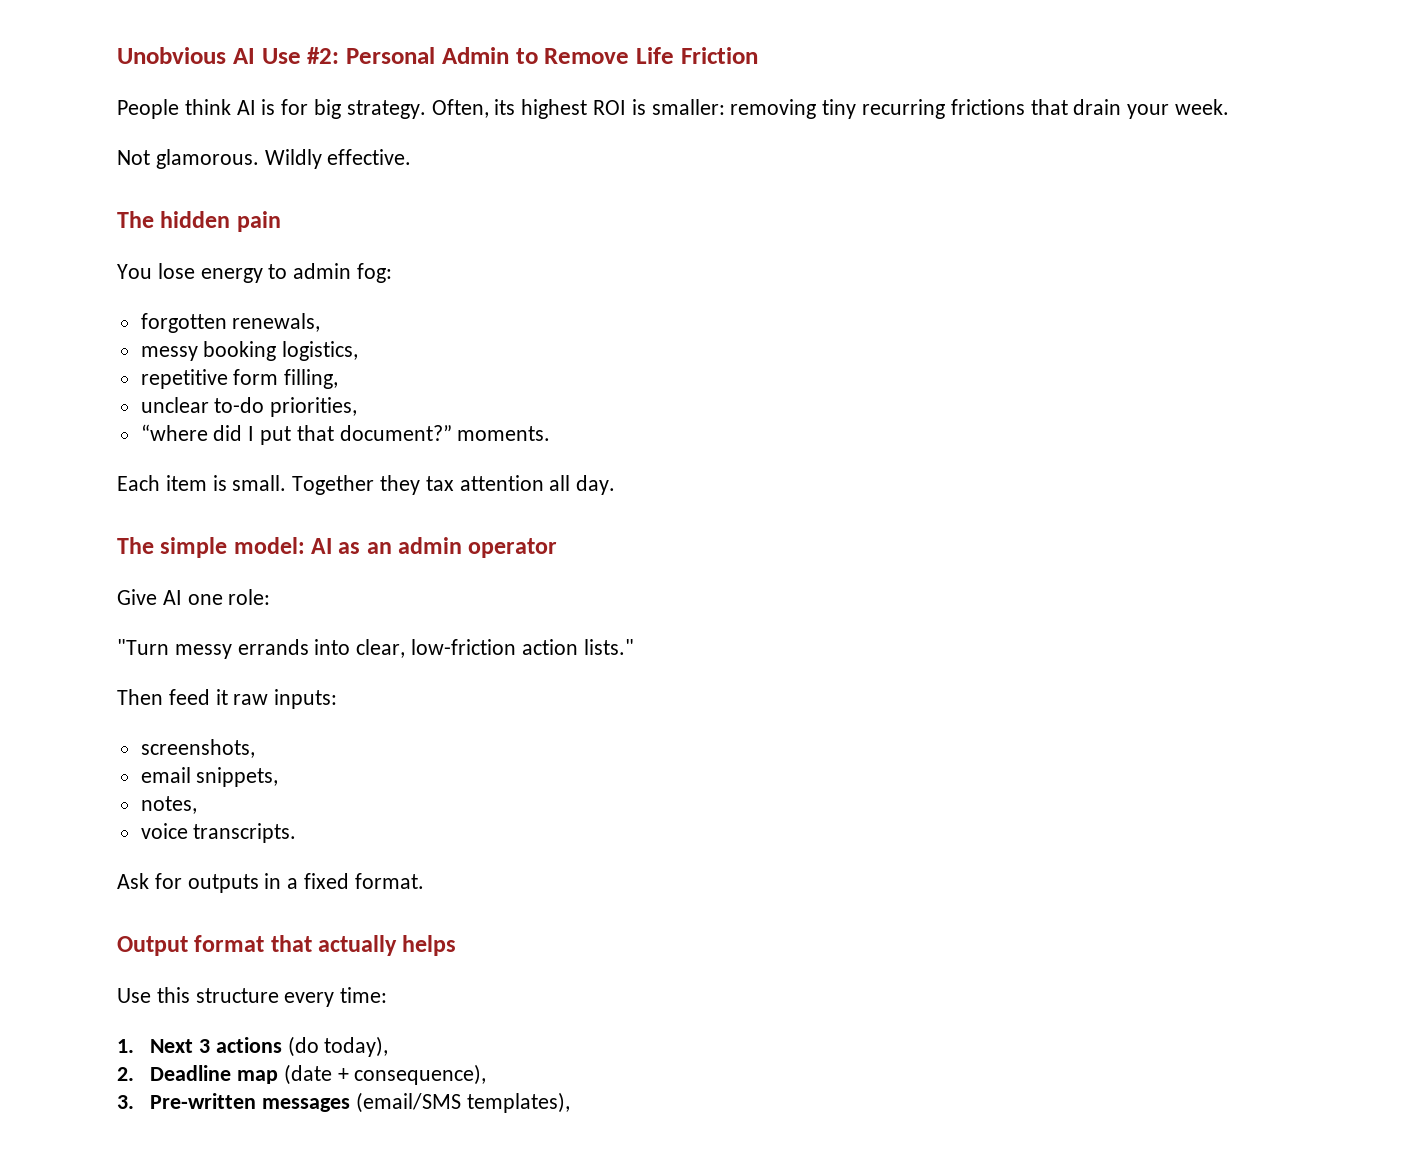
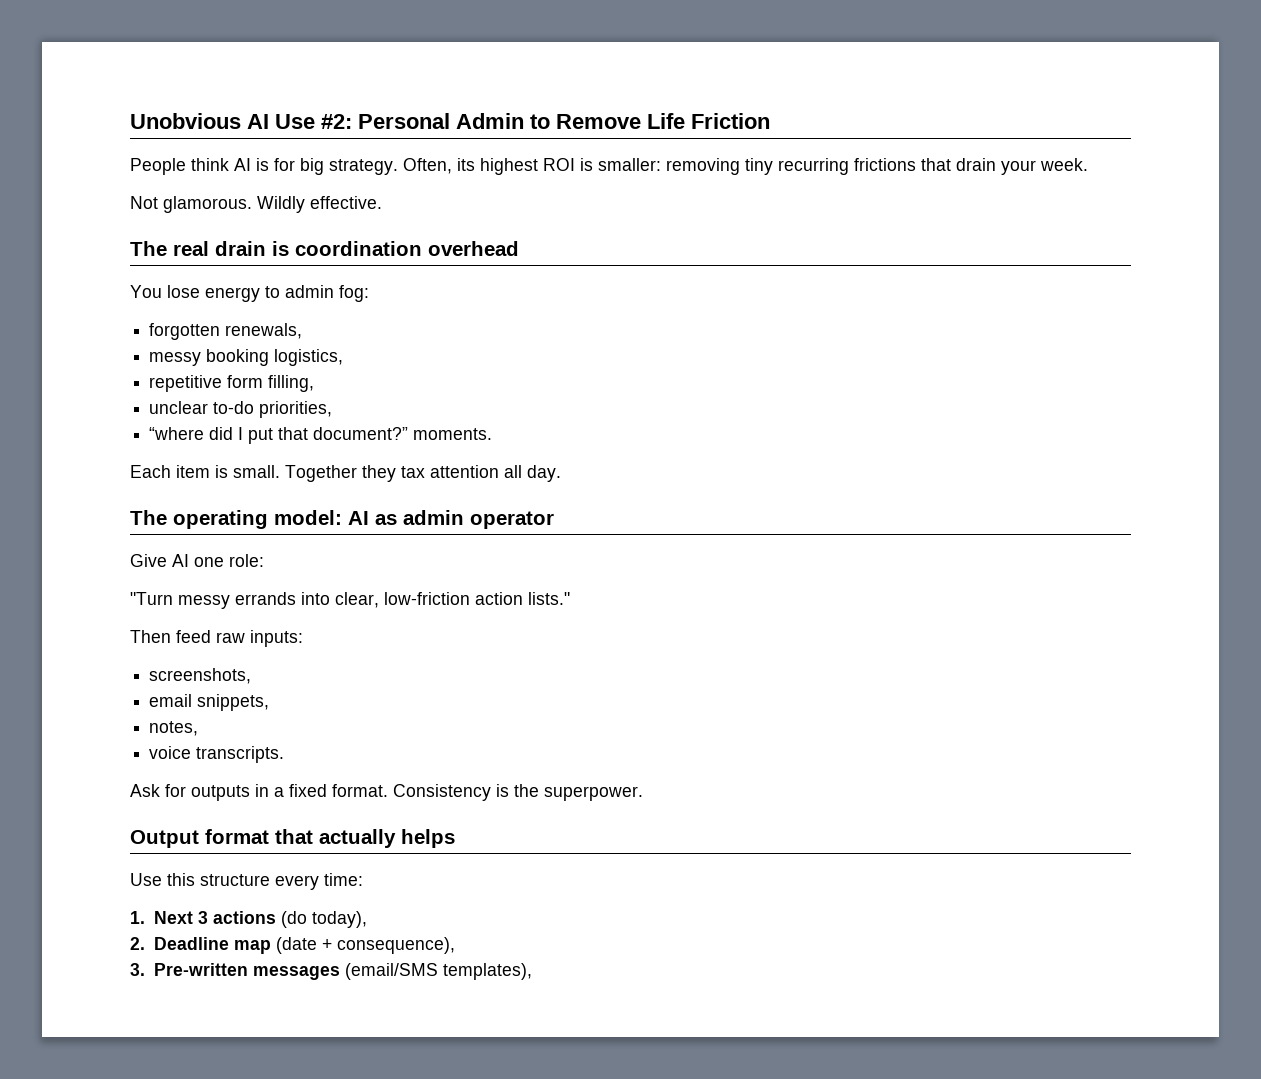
[160,211,281,232] hidden pain -> [173,241,519,256] real drain is coordination overhead
[160,537,228,558] simple -> [173,510,268,529] operating
[366,542,392,554] an -> (397, 519) none
[215,689,228,705] it -> (211, 636) none
(424, 881) none -> [393,784,643,801] Consistency is the superpower.

